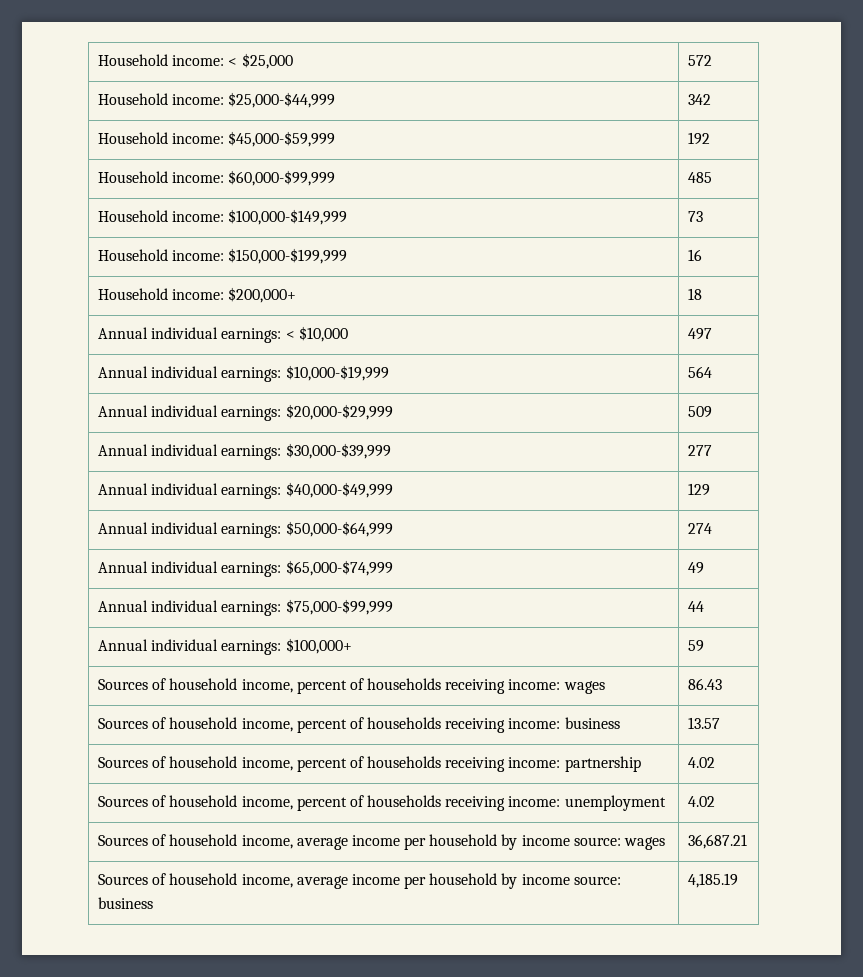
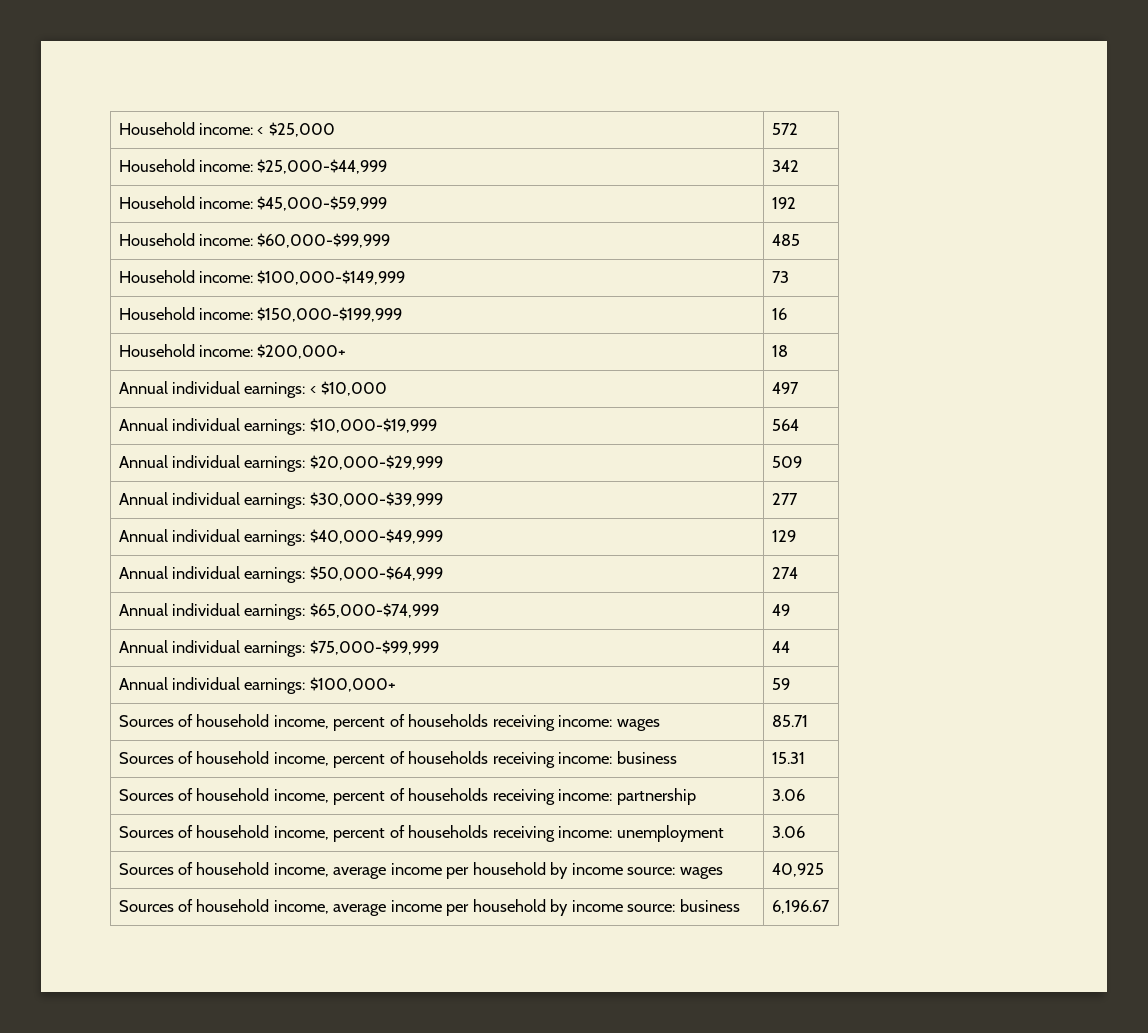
[687,678,722,690] 86.43 -> [771,715,808,727] 85.71
[687,717,720,729] 13.57 -> [771,752,805,764] 15.31
[687,757,715,768] 4.02 -> [771,789,805,801] 3.06
[687,796,715,807] 4.02 -> [771,826,805,838] 3.06
[687,834,747,849] 36,687.21 -> [771,863,824,877] 40,925
[687,873,738,888] 4,185.19 -> [771,900,830,914] 6,196.67

